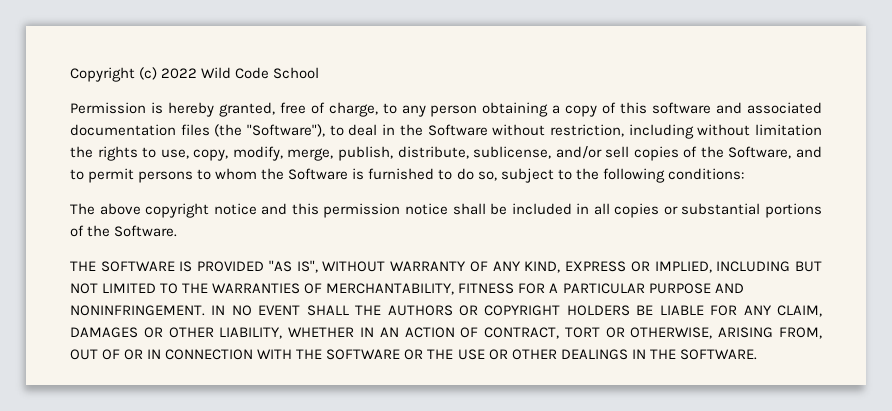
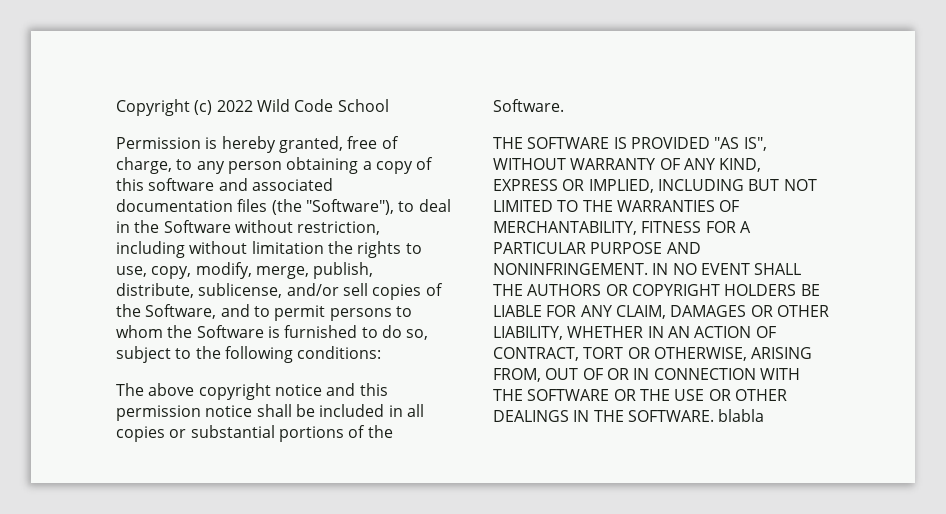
(757, 354) none -> [718,409,765,422] blabla

